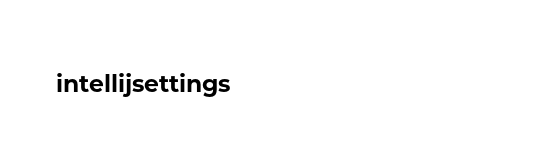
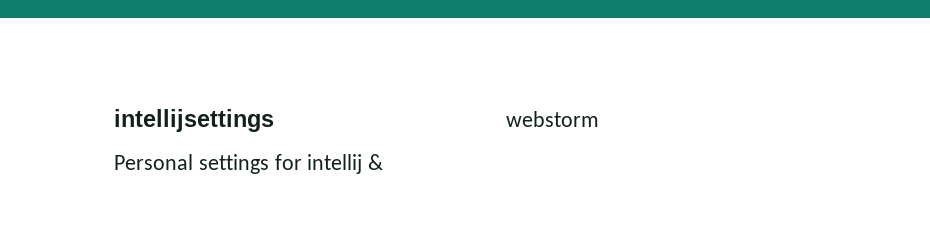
(230, 85) none -> [114,154,384,174] [506,111,599,127] // Personal settings for intellij & webstorm

